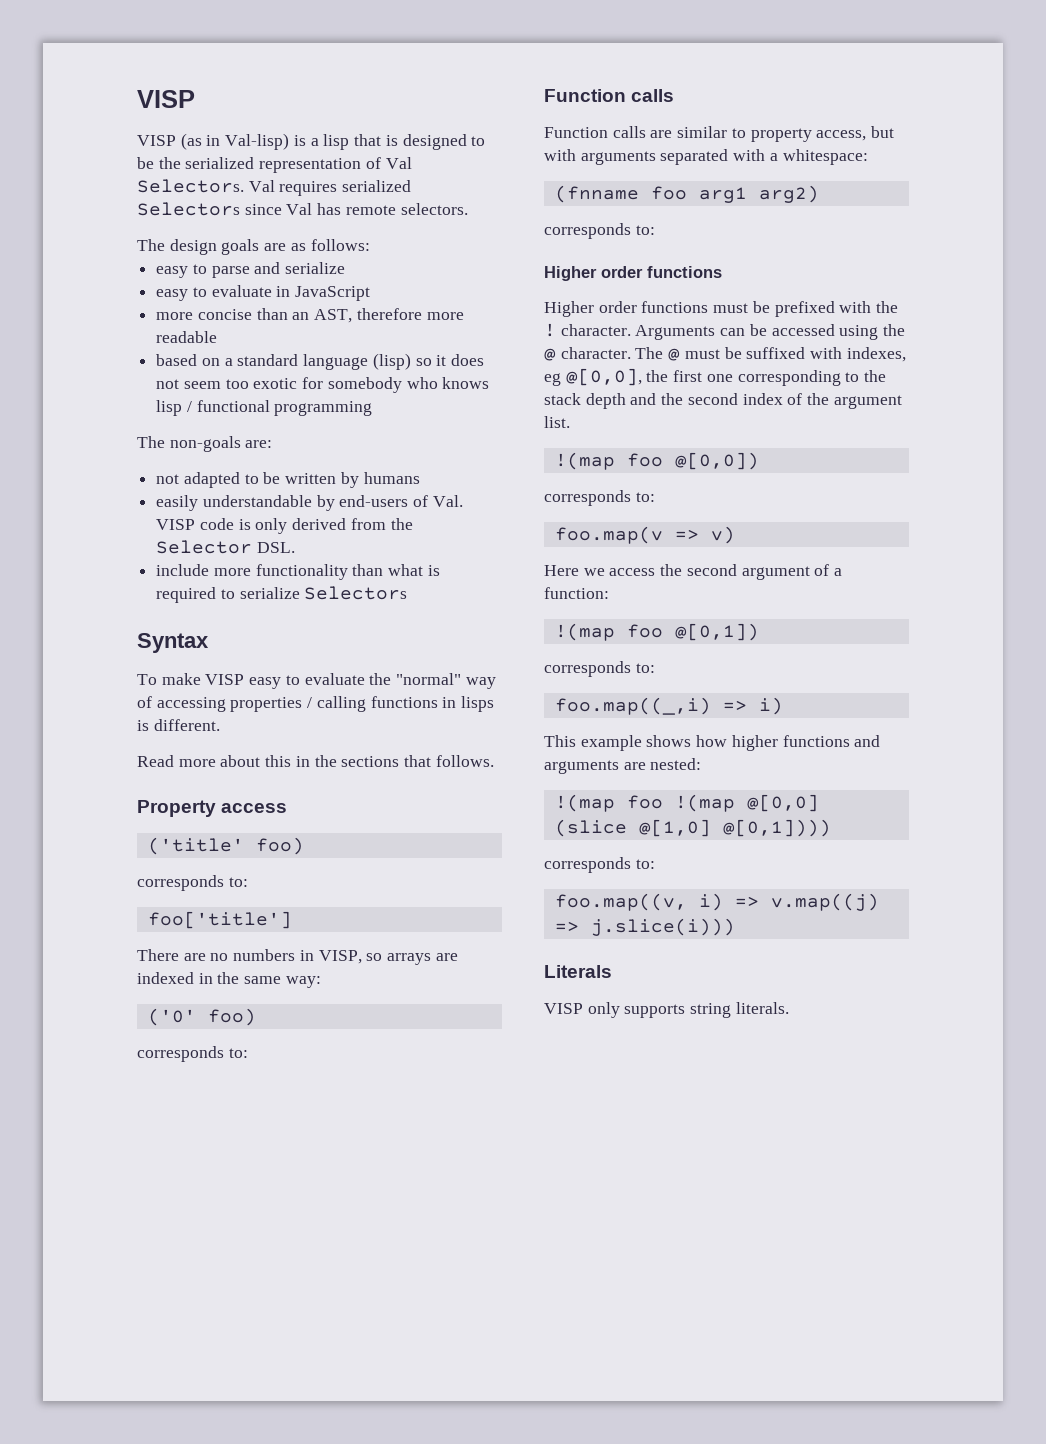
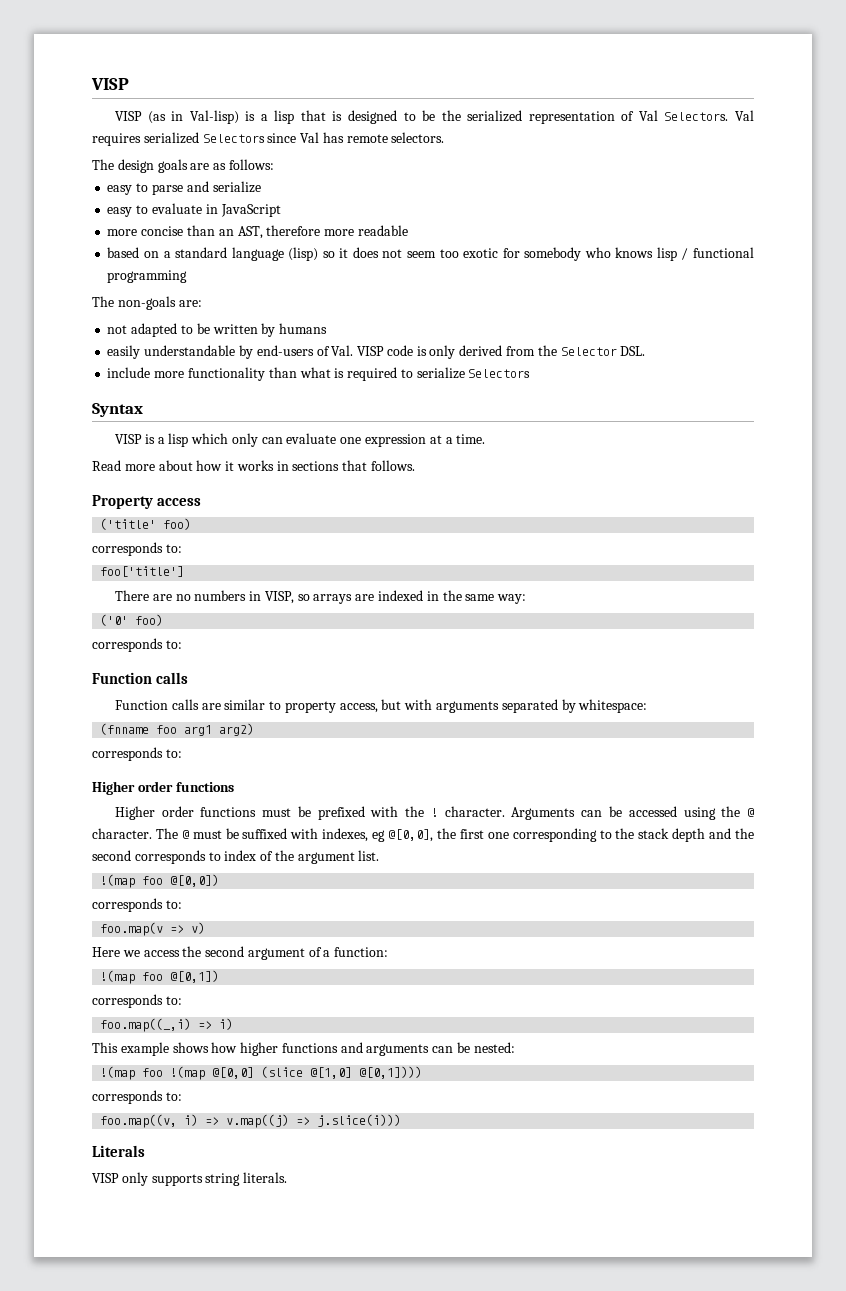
[137,673,496,689] [137,696,495,712] [137,719,220,731] To make VISP easy to evaluate the "normal" way of accessing properties / calling functions in lisps is different. -> [114,433,486,447] VISP is a lisp which only can evaluate one expression at a time.
[265,755,337,767] this in the -> [196,460,289,471] how it works in
[733,149,778,161] with a -> [561,699,576,713] by
(738, 399) none -> [134,850,221,864] corresponds to
[623,762,646,770] are -> [432,1042,471,1053] can be

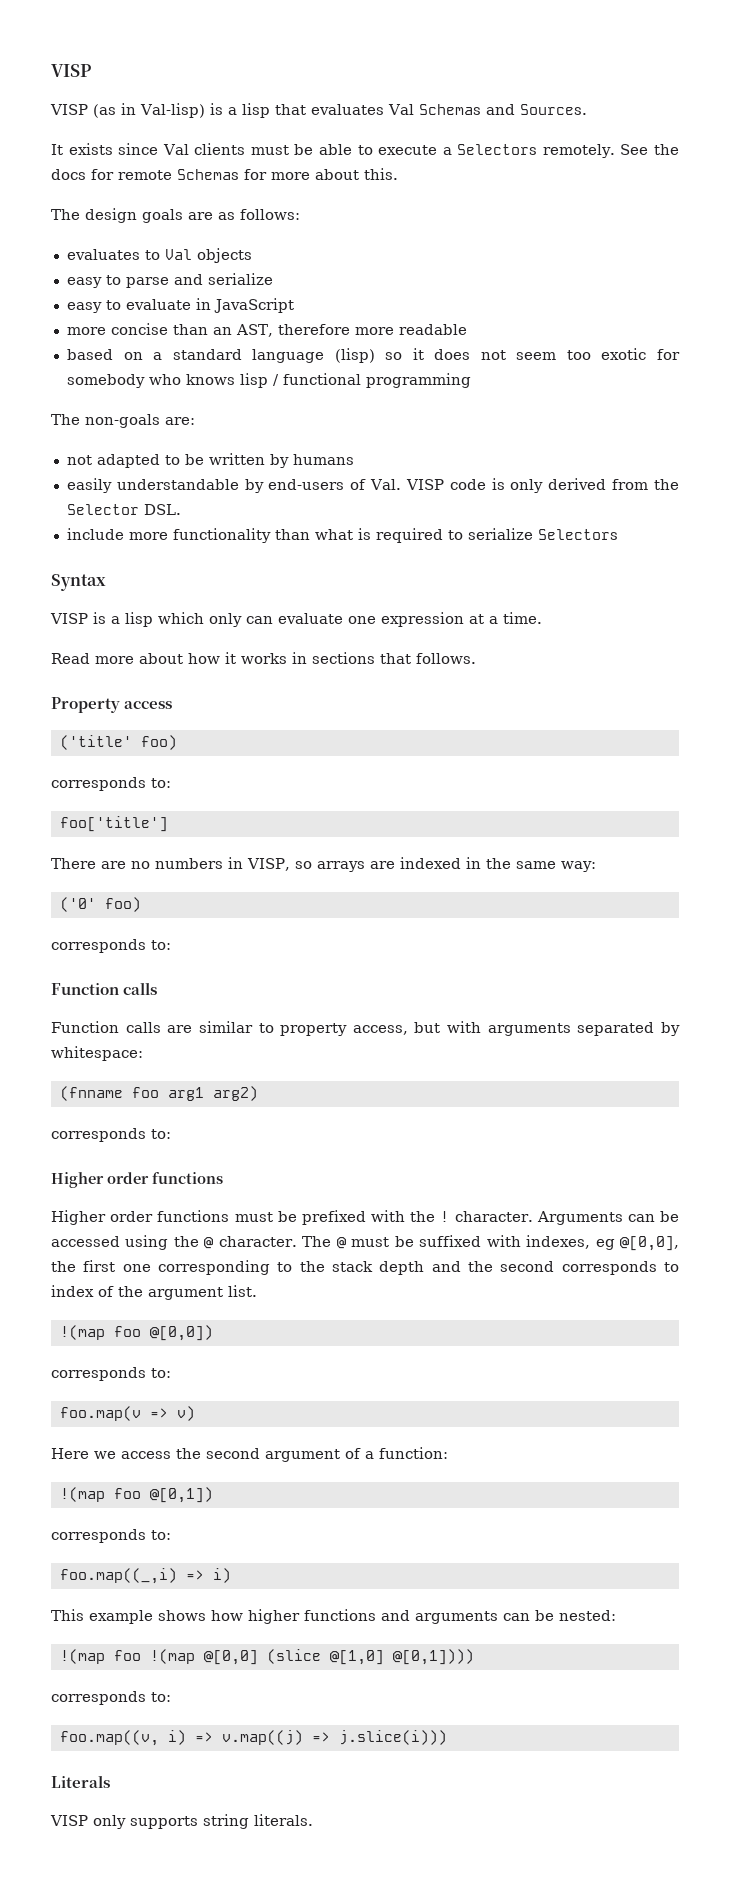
[332,110,754,124] [92,132,445,146] is designed to be the serialized representation of Val Selectors. Val requires serialized Selectors since Val has remote selectors. -> [310,104,587,115] [51,143,679,158] [51,168,398,180] evaluates Val Schemas and Sources. // It exists since Val clients must be able to execute a Selectors remotely. See the docs for remote Schemas for more about this.
(274, 164) none -> [66,248,252,263] // evaluates to Val objects

